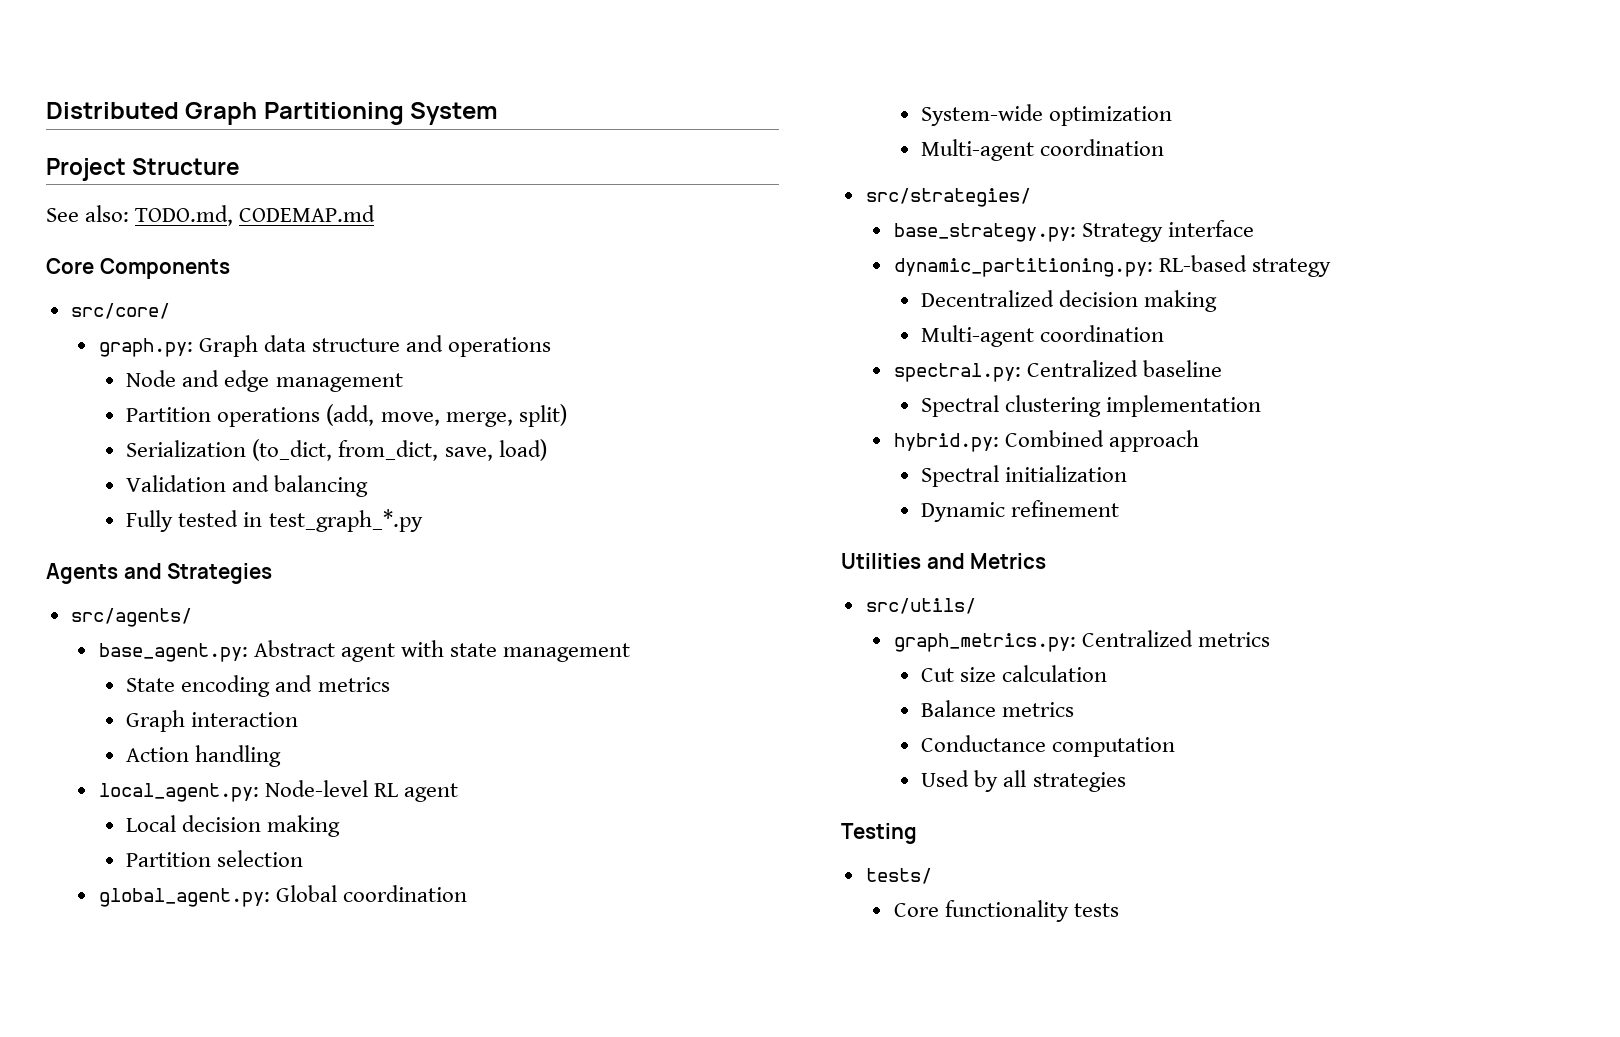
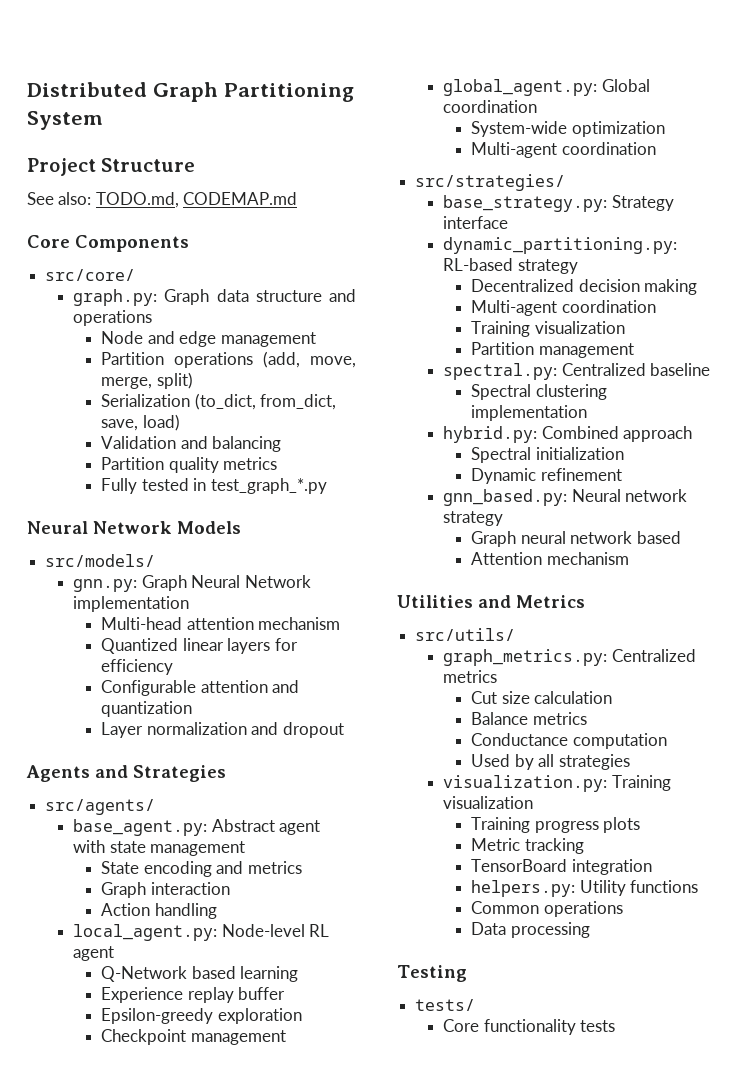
(369, 486) none -> [101,457,278,473] // Partition quality metrics
(423, 520) none -> [27,521,241,534] [45,554,156,567] [73,575,311,592] [73,596,190,612] [101,617,341,630] [101,638,298,654] [101,659,174,675] [101,680,300,696] [101,701,193,717] [101,722,344,738] // Neural Network Models // src/models/ // gnn.py: Graph Neural Network implementation // Multi-head attention mechanism // Quantized linear layers for efficiency // Configurable attention and quantization // Layer normalization and dropout
[126,815,341,837] [126,850,304,867] Local decision making // Partition selection -> [101,966,299,982] [101,987,286,1003] [101,1008,302,1024] [101,1029,286,1045] Q-Network based learning // Experience replay buffer // Epsilon-greedy exploration // Checkpoint management
(1165, 333) none -> [471,321,625,337] [471,342,634,358] // Training visualization // Partition management
(1120, 508) none -> [443,489,688,506] [443,511,504,526] [471,531,681,547] [471,552,629,565] // gnn_based.py: Neural network strategy // Graph neural network based // Attention mechanism
(1126, 782) none -> [443,775,671,792] [443,796,534,809] [471,817,641,833] [471,838,584,854] [471,859,652,875] [471,880,699,897] [471,901,623,917] [471,922,590,938] // visualization.py: Training visualization // Training progress plots // Metric tracking // TensorBoard integration // helpers.py: Utility functions // Common operations // Data processing

